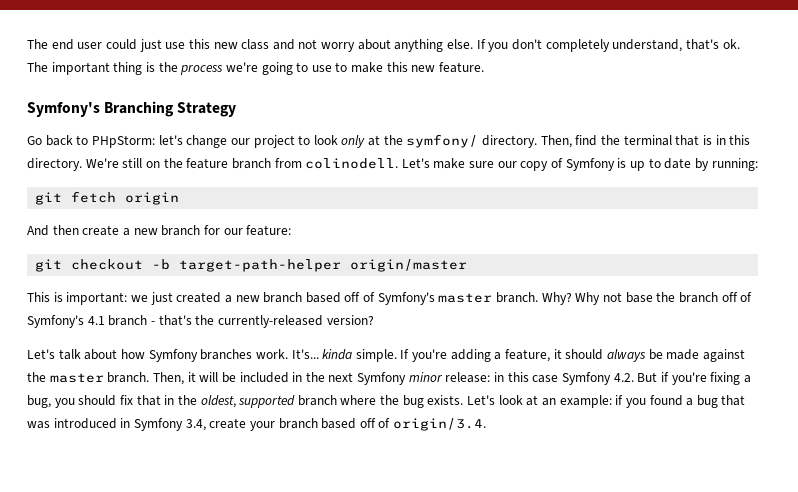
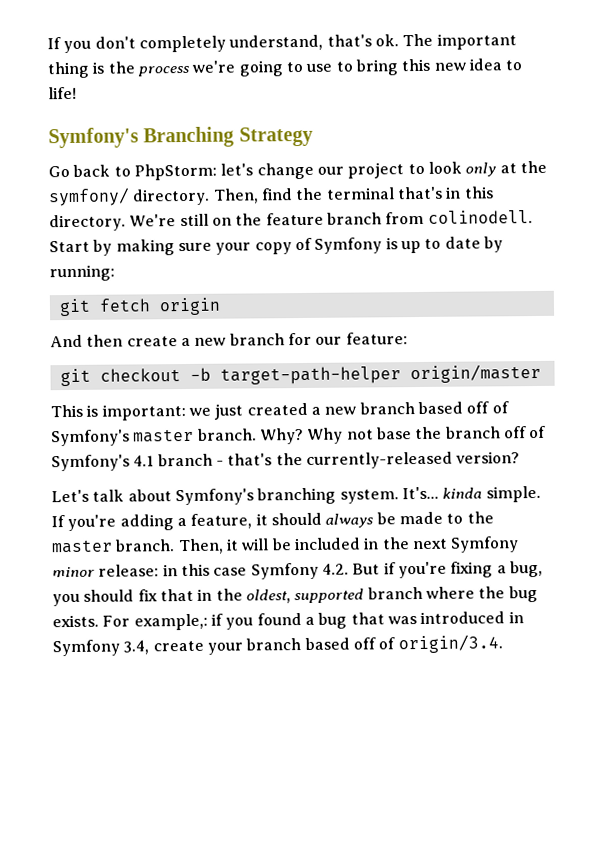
[27,39,474,52] The end user could just use this new class and not worry about anything else. -> (47, 43) none
[351,62,485,73] make this new feature. -> [355,58,523,76] [48,86,77,100] bring this new idea to life!
[91,135,155,148] PHpStorm: -> [133,163,217,181] PhpStorm:
[675,135,712,146] that is -> [396,186,443,200] that's
[401,158,517,169] Let's make sure our -> [49,239,252,256] Start by making sure your
[120,349,288,362] how Symfony branches work. -> [174,487,399,506] Symfony's branching system.
[702,349,745,362] against -> [446,513,464,524] to
[467,395,612,408] Let's look at an example: -> [102,613,208,631] For example,:

